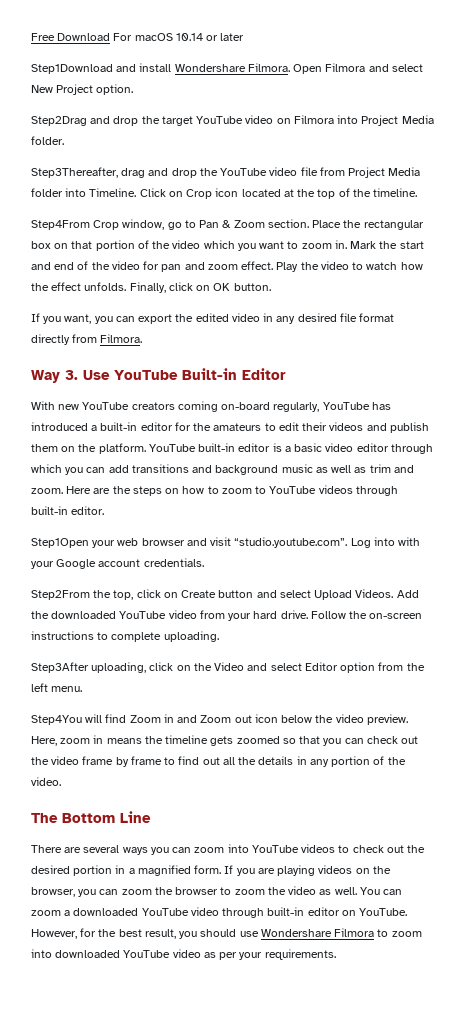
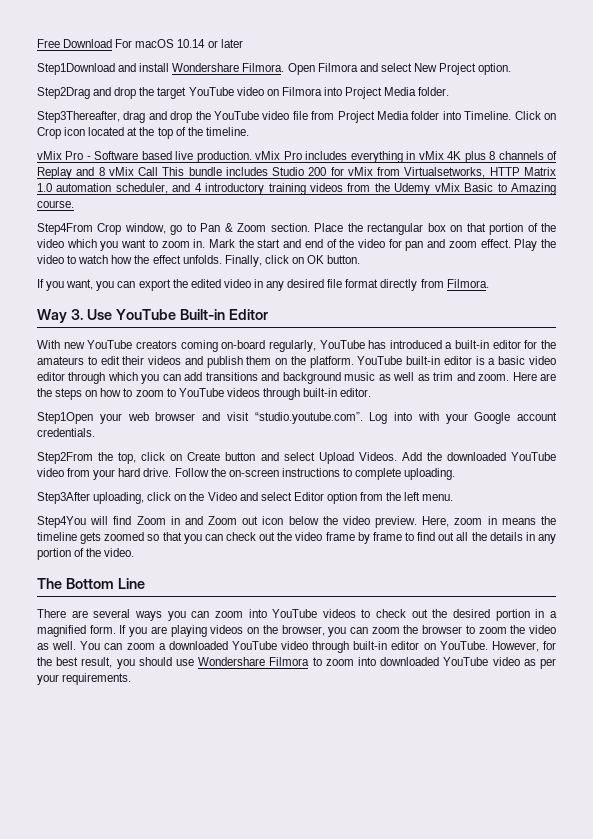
(418, 192) none -> [37,151,557,163] [37,167,556,179] [37,183,557,195] [37,200,74,208] // vMix Pro - Software based live production. vMix Pro includes everything in vMix 4K plus 8 channels of Replay and 8 vMix Call This bundle includes Studio 200 for vMix from Virtualsetworks, HTTP Matrix 1.0 automation scheduler, and 4 introductory training videos from the Udemy vMix Basic to Amazing course.

